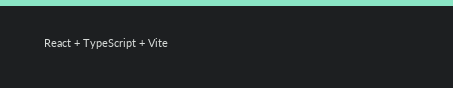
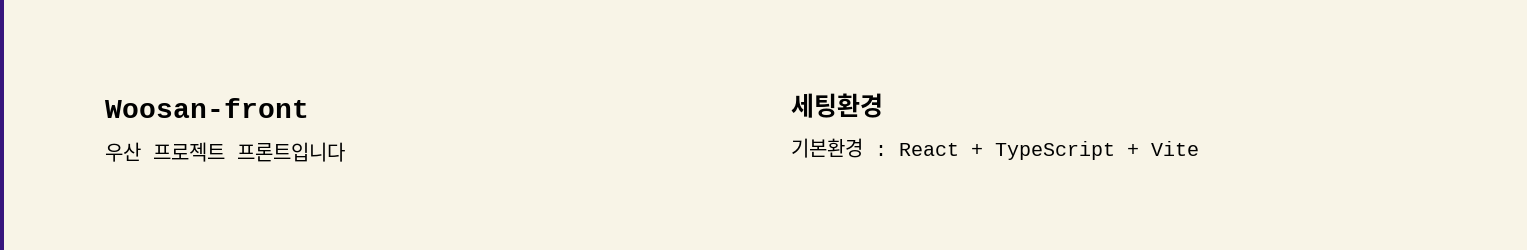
(44, 43) none -> [105,98,309,118] [105,142,345,162] [791,93,883,118] [791,138,887,158] Woosan-front // 우산 프로젝트 프론트입니다 // 세팅환경 // 기본환경 :

